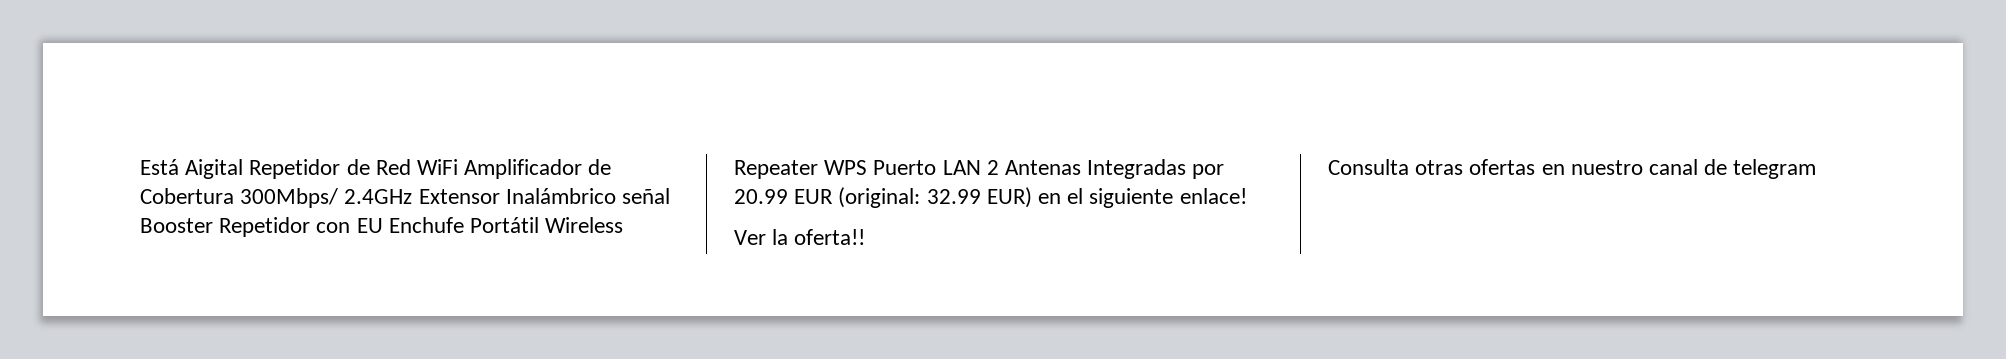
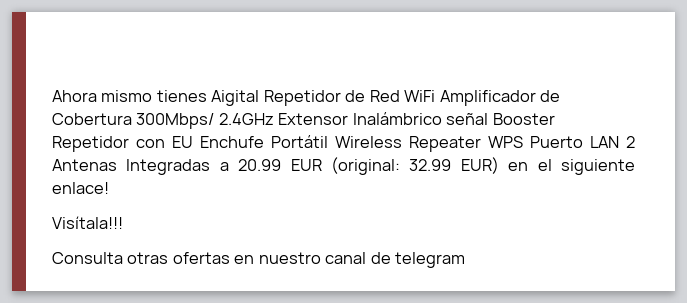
[140,159,179,175] Está -> [52,90,207,102] Ahora mismo tienes
[1192,164,1225,179] por -> [219,162,229,171] a
[734,229,866,245] Ver la oferta!! -> [52,216,123,229] Visítala!!!

